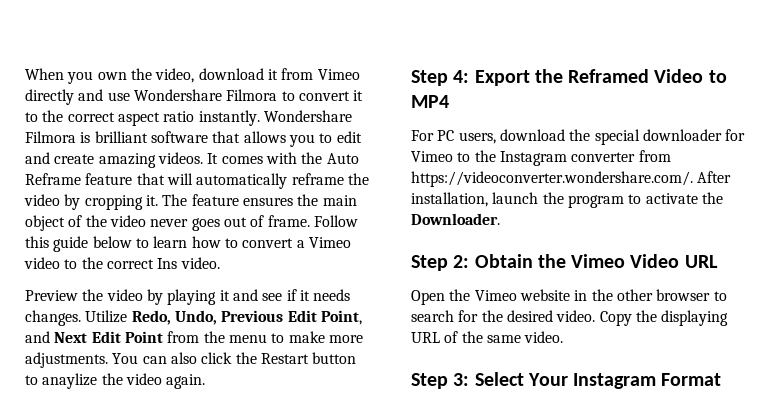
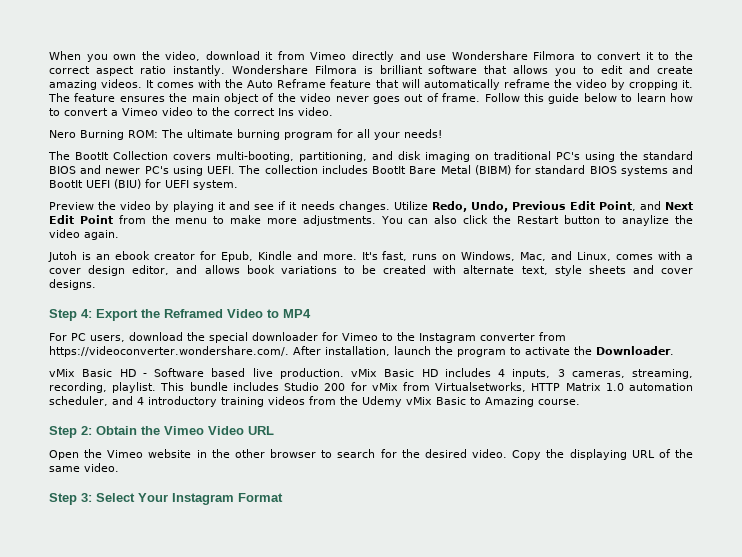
(220, 263) none -> [49,129,442,140] [48,151,693,162] [49,165,694,176] [49,179,238,190] // Nero Burning ROM: The ultimate burning program for all your needs! // The BootIt Collection covers multi-booting, partitioning, and disk imaging on traditional PC's using the standard BIOS and newer PC's using UEFI. The collection includes BootIt Bare Metal (BIBM) for standard BIOS systems and BootIt UEFI (BIU) for UEFI system.
(206, 381) none -> [48,251,693,262] [49,265,693,276] [49,279,96,290] // Jutoh is an ebook creator for Epub, Kindle and more. It's fast, runs on Windows, Mac, and Linux, comes with a cover design editor, and allows book variations to be created with alternate text, style sheets and cover designs.
(500, 219) none -> [49,368,693,379] [49,382,693,393] [49,396,580,407] // vMix Basic HD - Software based live production. vMix Basic HD includes 4 inputs, 3 cameras, streaming, recording, playlist. This bundle includes Studio 200 for vMix from Virtualsetworks, HTTP Matrix 1.0 automation scheduler, and 4 introductory training videos from the Udemy vMix Basic to Amazing course.

